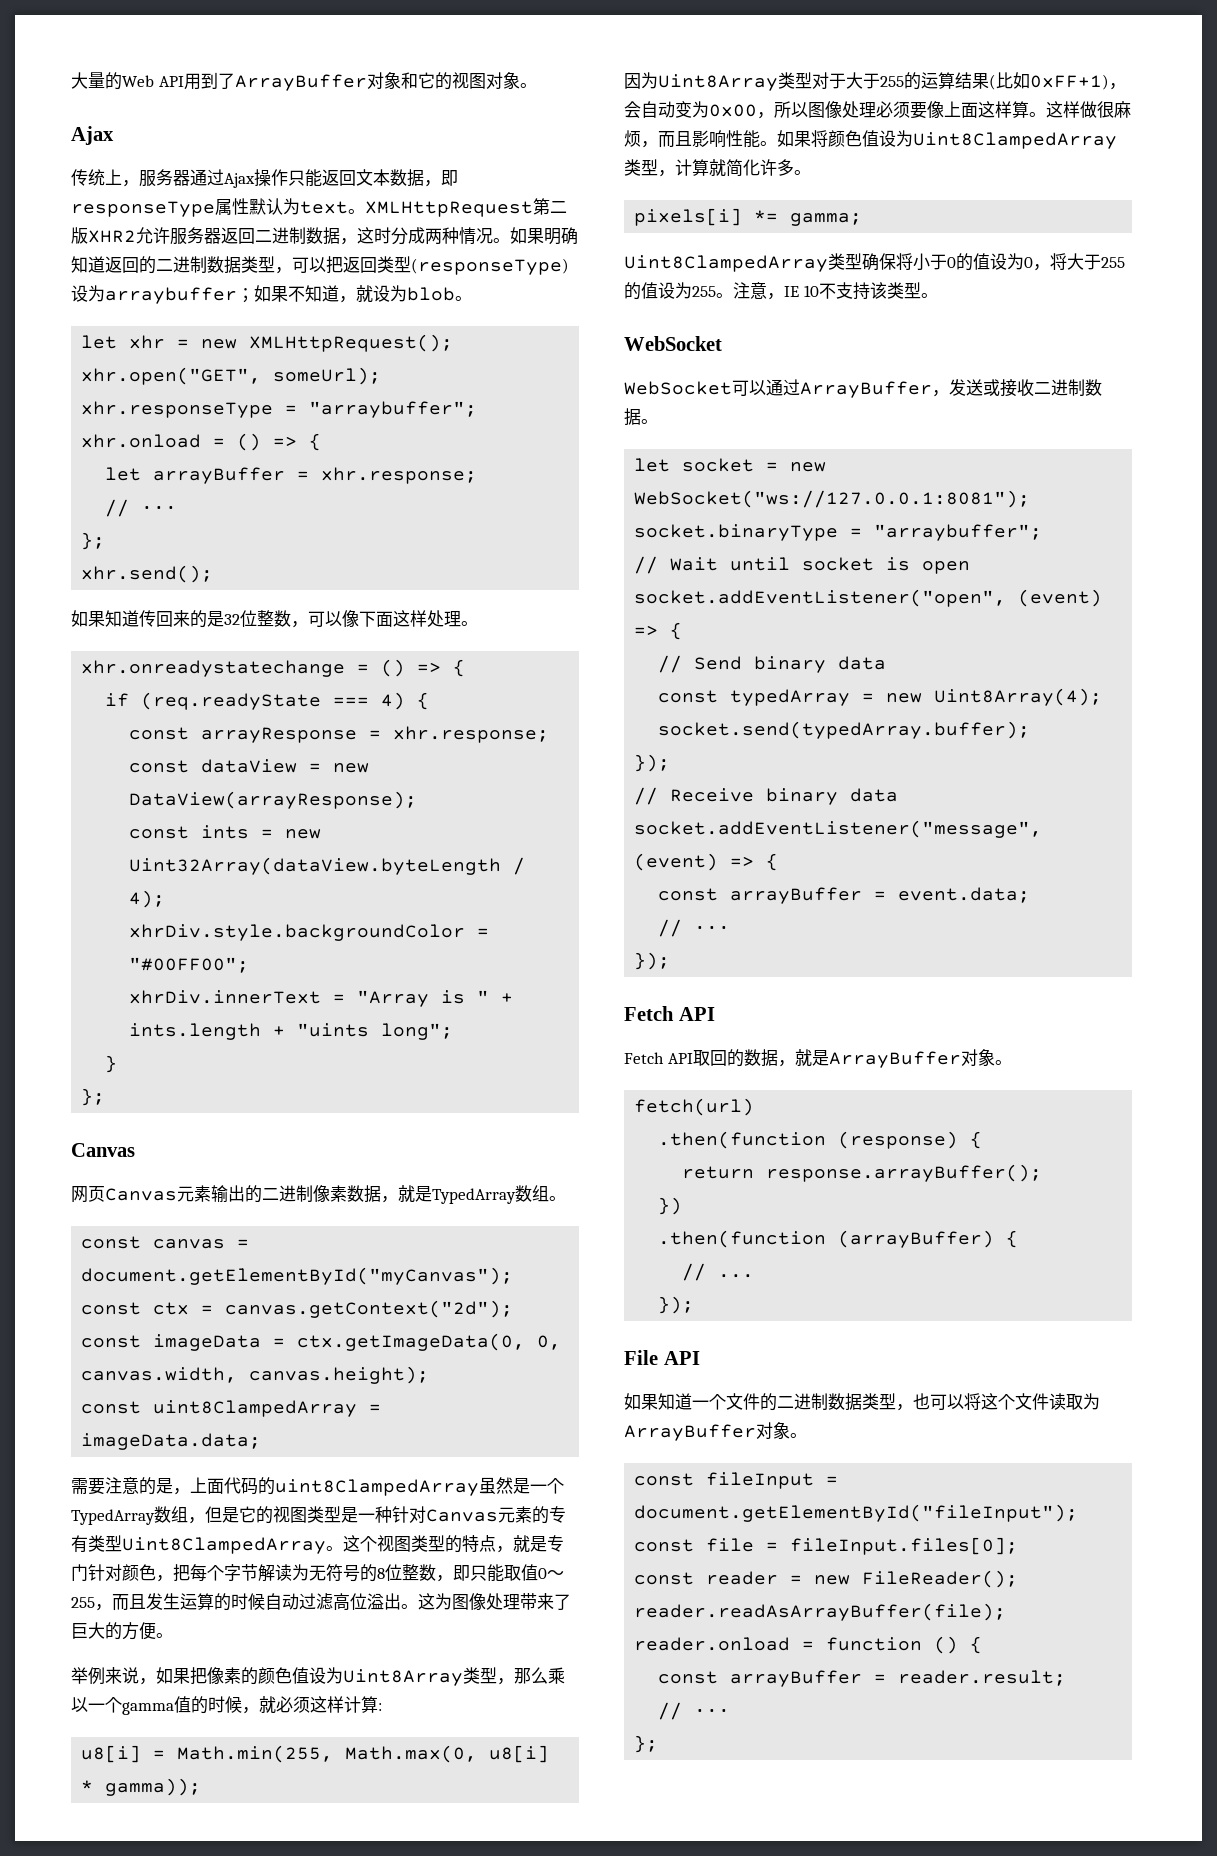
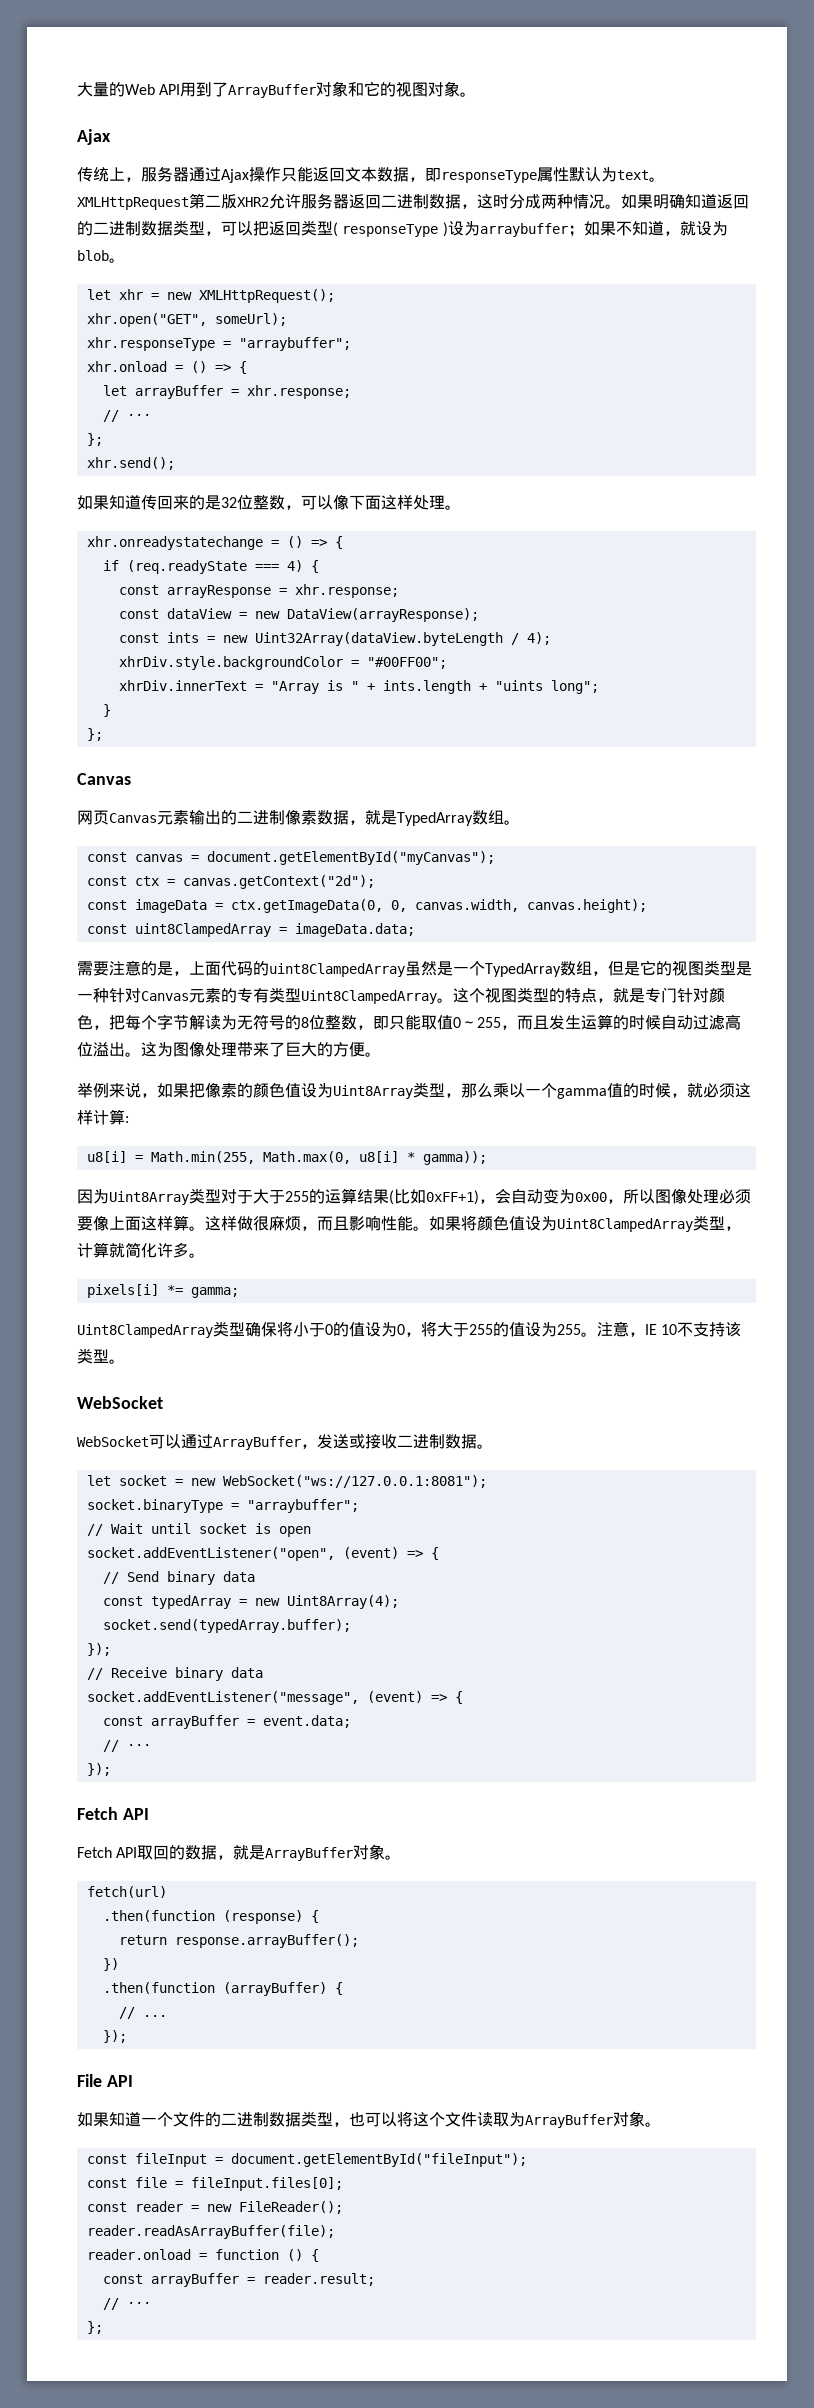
[411,258,569,275] (responseType) -> [333,222,448,237] ( responseType )

